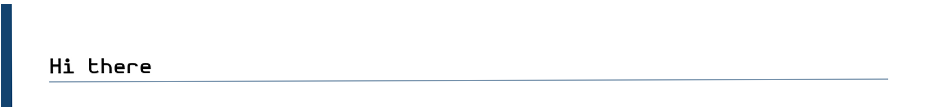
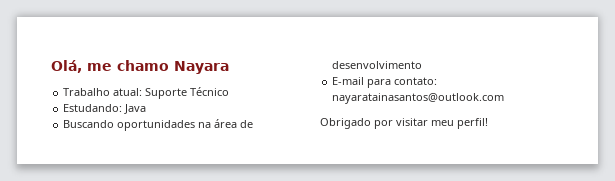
[49,58,153,74] Hi there -> [51,60,229,74] [63,87,230,99] [63,104,147,114] [63,119,254,131] [332,61,423,69] [332,77,438,88] [332,93,505,104] [320,118,488,129] Olá, me chamo Nayara // Trabalho atual: Suporte Técnico // Estudando: Java // Buscando oportunidades na área de desenvolvimento // E-mail para contato: nayaratainasantos@outlook.com // Obrigado por visitar meu perfil!

